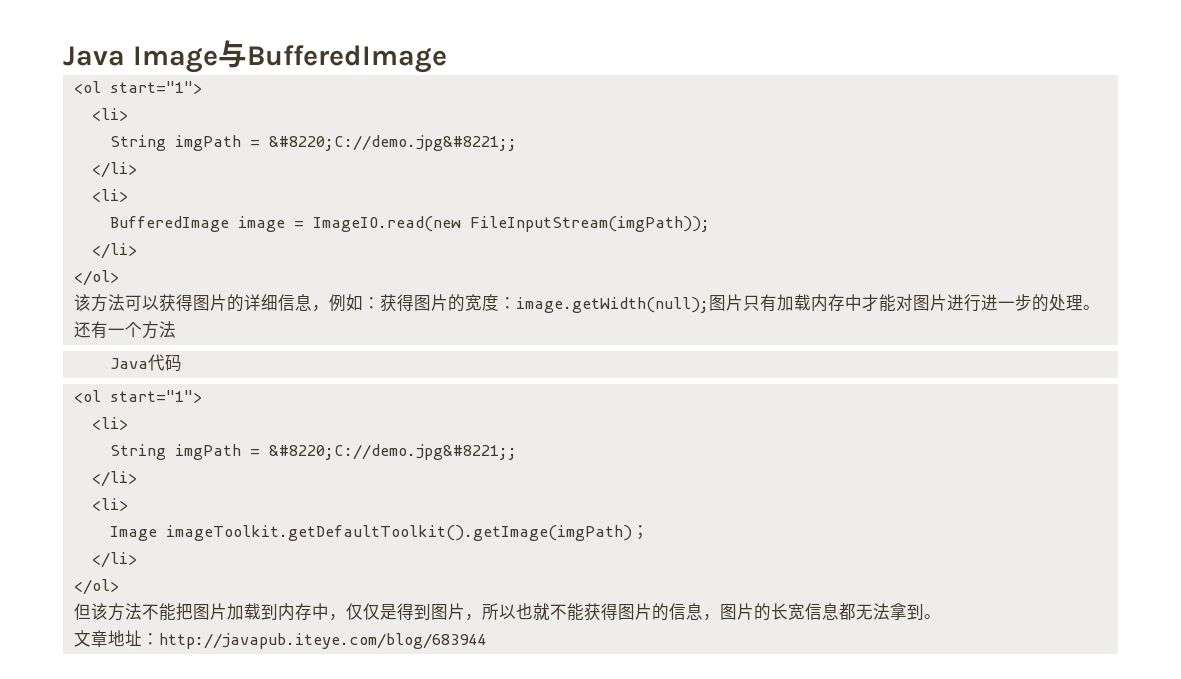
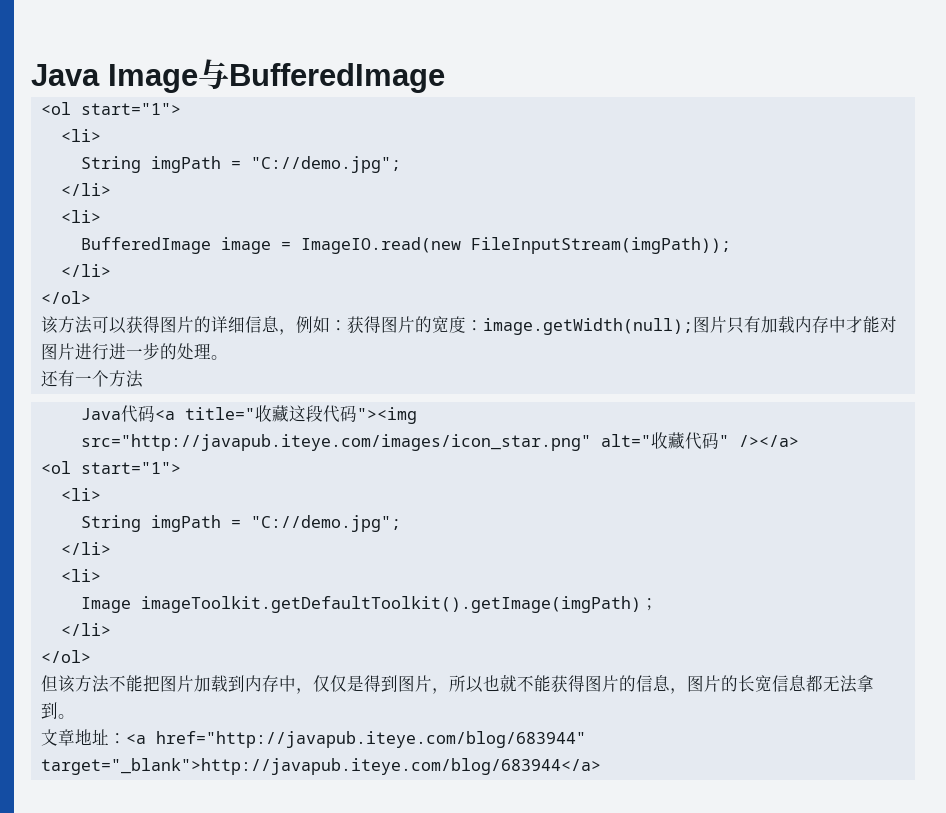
[268,135,517,151] &#8220;C://demo.jpg&#8221;; -> [251,156,402,173] "C://demo.jpg";
[73,390,202,403] [91,417,128,430] [109,444,517,460] // <ol start="1"> // <li> // String imgPath = &#8220;C://demo.jpg&#8221;; -> [155,405,418,424] [81,432,800,451] [41,461,182,474] [61,488,102,501] [81,515,402,532] <a title="收藏这段代码"><img src="http://javapub.iteye.com/images/icon_star.png" alt="收藏代码" /></a> // <ol start="1"> // <li> // String imgPath = "C://demo.jpg";
[158,633,486,649] http://javapub.iteye.com/blog/683944 -> [126,731,587,748] [41,758,602,775] <a href="http://javapub.iteye.com/blog/683944" target="_blank">http://javapub.iteye.com/blog/683944</a>

